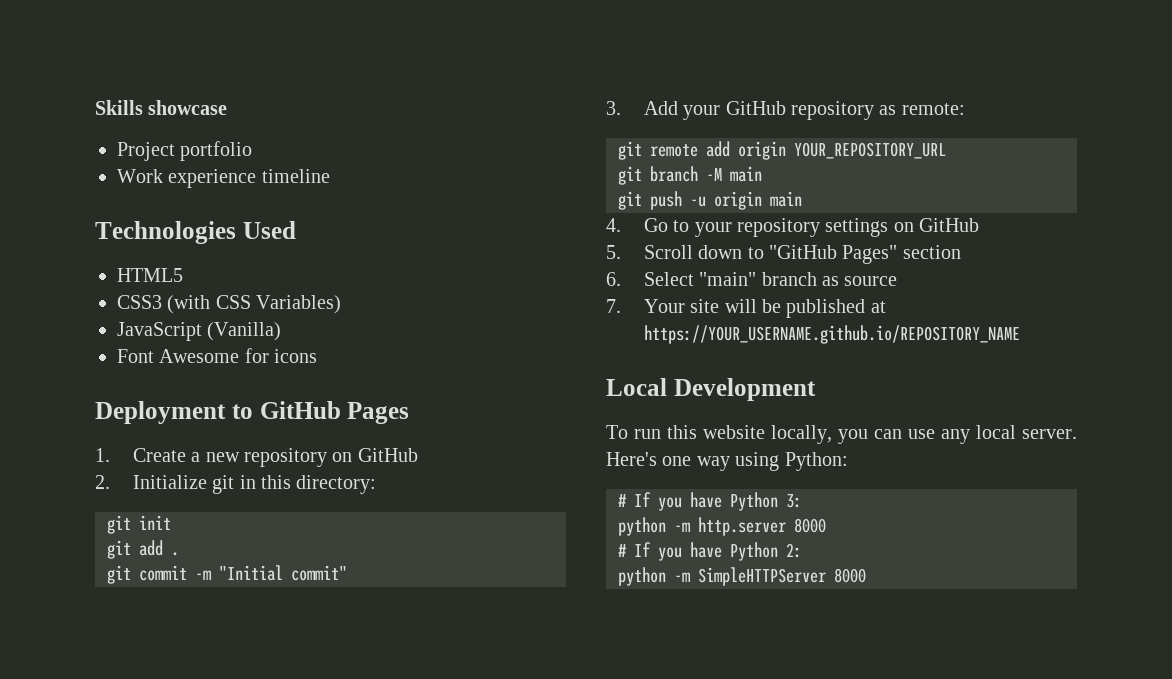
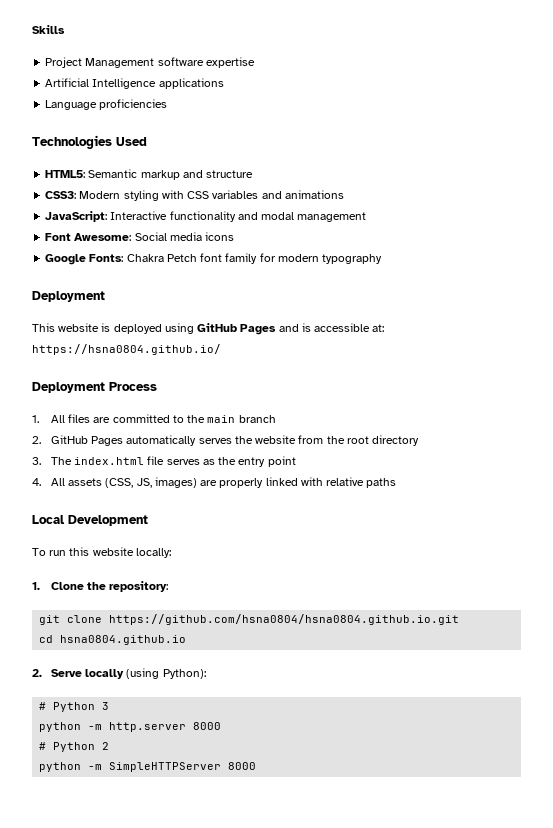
[148,100,228,115] showcase -> (65, 29) none
[180,141,253,161] [117,169,330,188] [95,221,296,244] [117,268,183,282] [117,295,342,314] [117,322,282,341] [117,348,318,363] [95,401,410,424] [95,448,418,467] [95,475,377,494] [107,515,171,534] [107,540,179,559] [107,565,347,584] [606,101,965,120] [618,141,946,160] [618,166,762,185] [618,191,802,210] [606,218,980,237] [606,245,961,264] [606,272,898,286] [606,299,886,318] [643,325,1020,344] portfolio // Work experience timeline // Technologies Used // HTML5 // CSS3 (with CSS Variables) // JavaScript (Vanilla) // Font Awesome for icons // Deployment to GitHub Pages // 1. Create a new repository on GitHub // 2. Initialize git in this directory: // git init // git add . // git commit -m "Initial commit" // 3. Add your GitHub repository as remote: // git remote add origin YOUR_REPOSITORY_URL // git branch -M main // git push -u origin main // 4. Go to your repository settings on GitHub // 5. Scroll down to "GitHub Pages" section // 6. Select "main" branch as source // 7. Your site will be published at https://YOUR_USERNAME.github.io/REPOSITORY_NAME -> [85,57,255,68] [45,78,224,89] [45,99,168,110] [32,135,147,149] [45,169,254,180] [45,190,344,201] [45,211,367,222] [45,232,235,241] [45,253,383,265] [32,291,105,302] [32,323,385,335] [32,344,221,355] [32,382,157,393] [32,414,276,423] [32,435,420,446] [32,456,296,467] [32,477,397,488] Management software expertise // Artificial Intelligence applications // Language proficiencies // Technologies Used // HTML5: Semantic markup and structure // CSS3: Modern styling with CSS variables and animations // JavaScript: Interactive functionality and modal management // Font Awesome: Social media icons // Google Fonts: Chakra Petch font family for modern typography // Deployment // This website is deployed using GitHub Pages and is accessible at: https://hsna0804.github.io/ // Deployment Process // 1. All files are committed to the main branch // 2. GitHub Pages automatically serves the website from the root directory // 3. The index.html file serves as the entry point // 4. All assets (CSS, JS, images) are properly linked with relative paths
[771,425,1077,444] [606,452,848,471] [618,492,802,511] locally, you can use any local server. Here's one way using Python: // # If you have Python 3: -> [135,548,171,558] [32,581,169,592] [39,614,460,625] [39,635,187,645] [32,668,206,679] [39,702,110,712] locally: // 1. Clone the repository: // git clone https://github.com/hsna0804/hsna0804.github.io.git // cd hsna0804.github.io // 2. Serve locally (using Python): // # Python 3
[634,542,802,561] If you have Python 2: -> [53,742,110,752] Python 2

